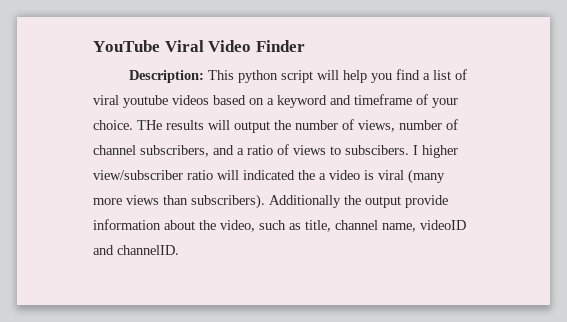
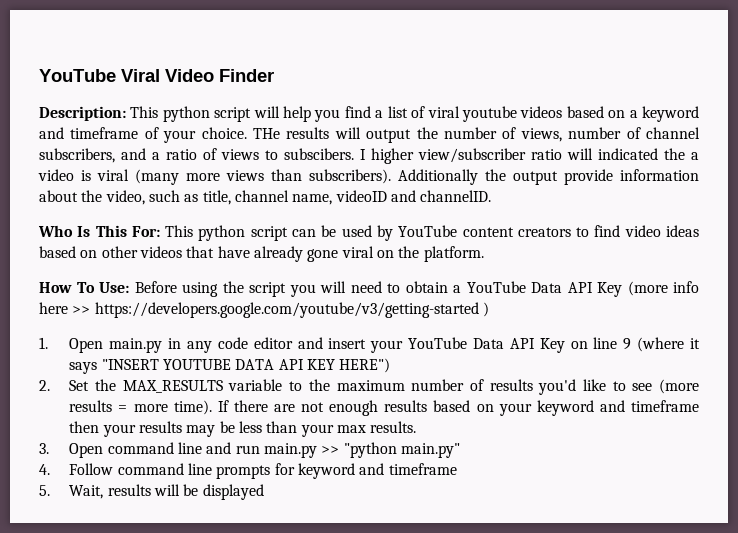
(179, 250) none -> [38,225,699,241] [39,246,484,262] [39,281,699,297] [39,302,489,318] [39,337,700,353] [69,358,391,374] [39,379,699,395] [69,400,700,416] [69,421,417,437] [39,442,460,458] [39,463,457,479] [39,484,264,500] // Who Is This For: This python script can be used by YouTube content creators to find video ideas based on other videos that have already gone viral on the platform. // How To Use: Before using the script you will need to obtain a YouTube Data API Key (more info here >> https://developers.google.com/youtube/v3/getting-started ) // 1. Open main.py in any code editor and insert your YouTube Data API Key on line 9 (where it says "INSERT YOUTUBE DATA API KEY HERE") // 2. Set the MAX_RESULTS variable to the maximum number of results you'd like to see (more results = more time). If there are not enough results based on your keyword and timeframe then your results may be less than your max results. // 3. Open command line and run main.py >> "python main.py" // 4. Follow command line prompts for keyword and timeframe // 5. Wait, results will be displayed

